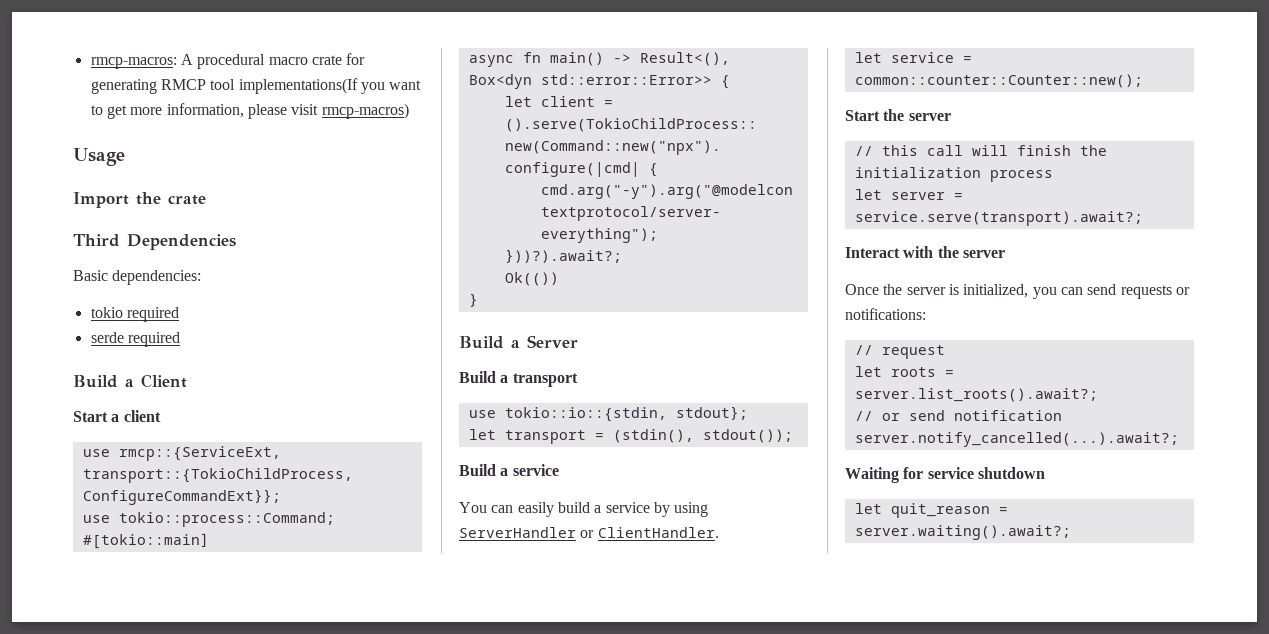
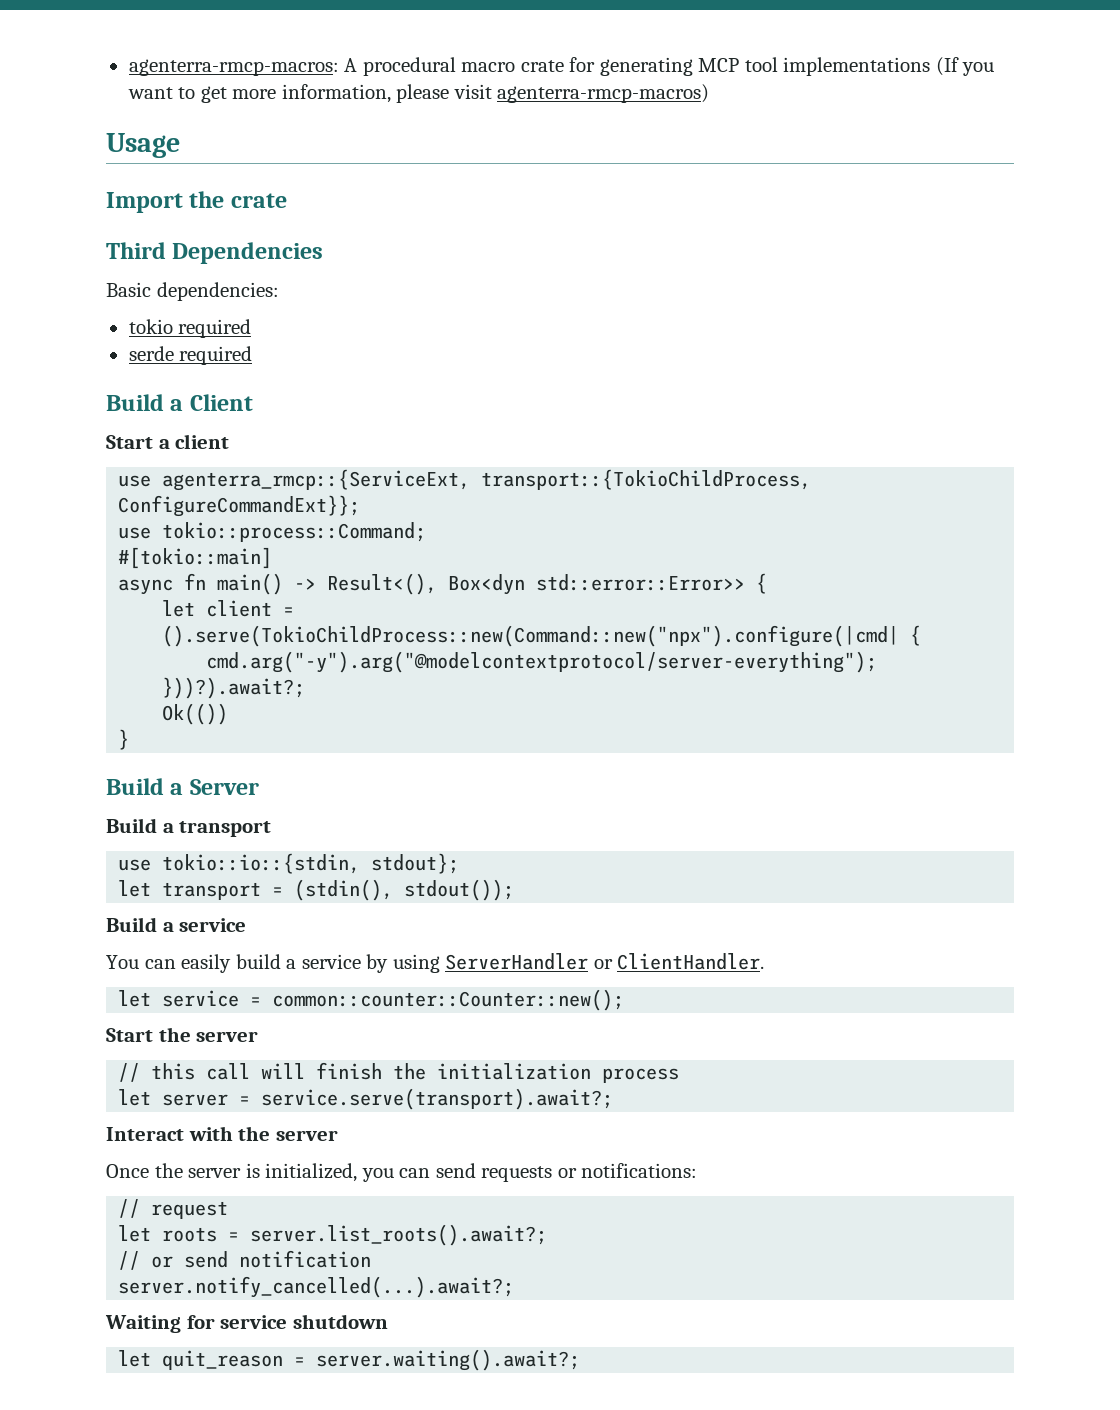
[90,57,177,69] rmcp-macros: -> [128,59,339,76] agenterra-rmcp-macros:
[160,78,358,94] RMCP tool implementations(If -> [698,57,959,76] MCP tool implementations (If
[321,103,409,119] rmcp-macros) -> [497,84,710,103] agenterra-rmcp-macros)
[118,446,281,461] rmcp::{ServiceExt, -> [162,469,471,491] agenterra_rmcp::{ServiceExt,

